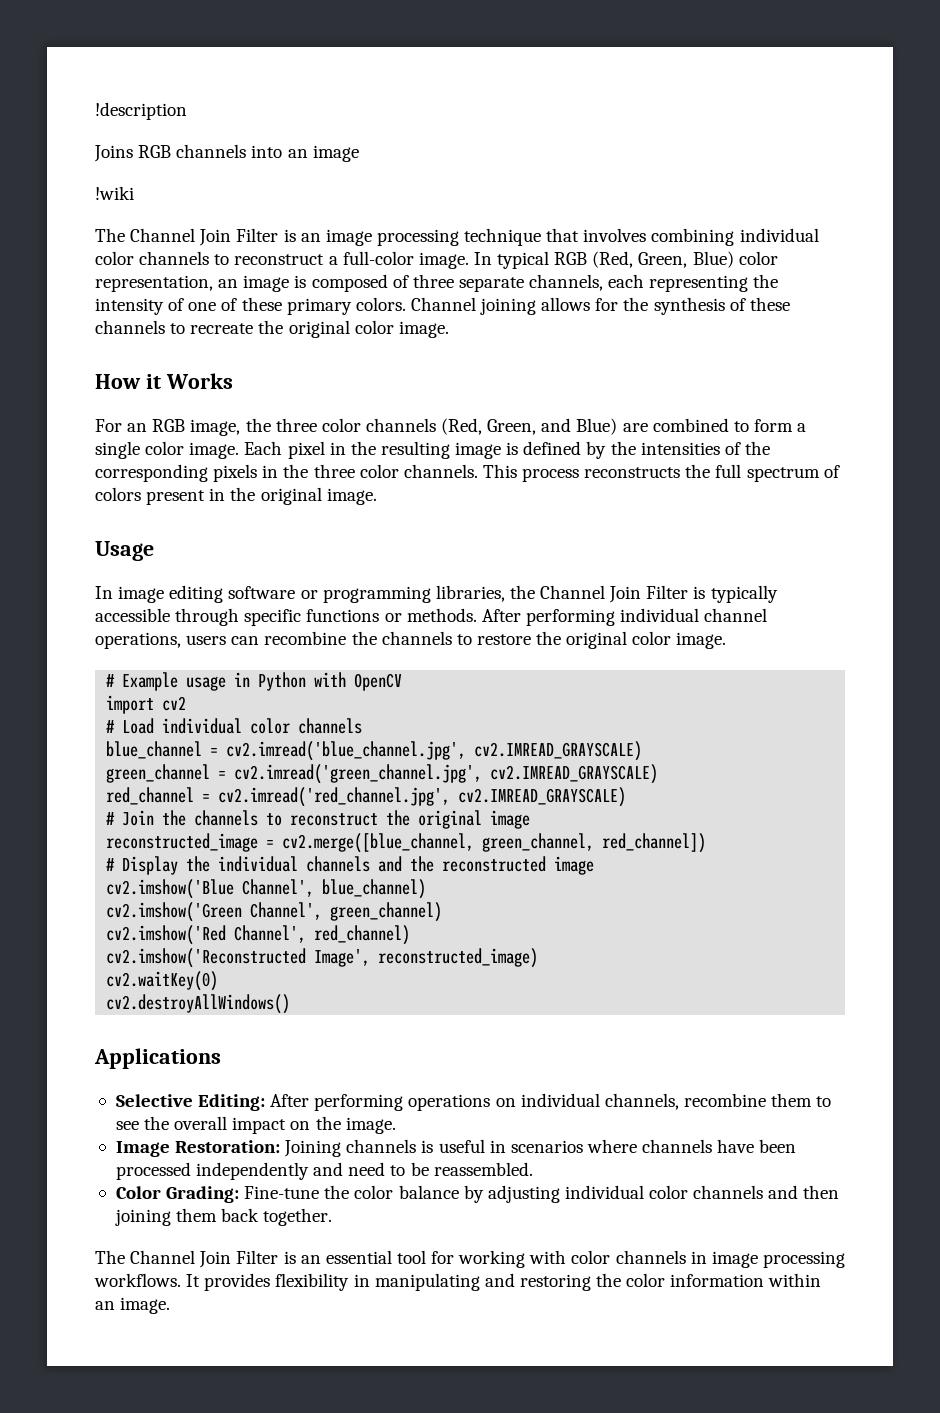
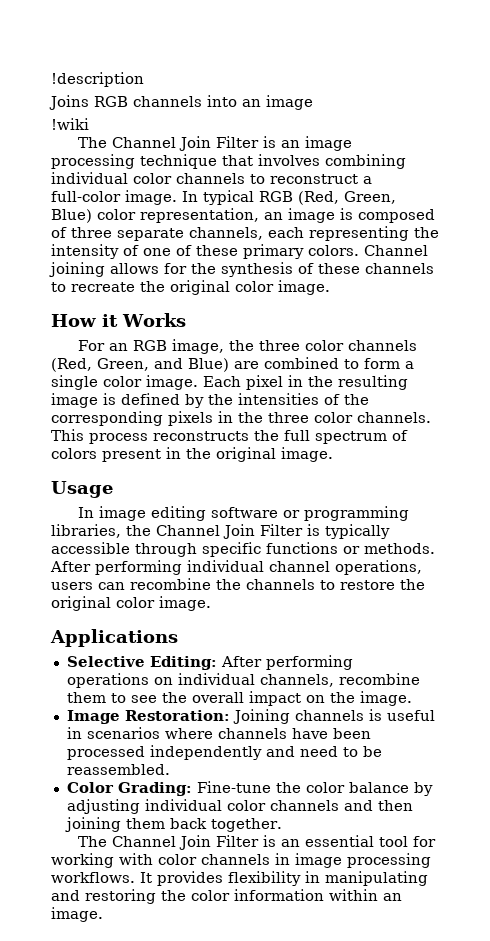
[106,672,403,691] [106,695,187,714] [106,718,363,734] [106,741,643,761] [106,764,659,784] [106,787,627,807] [106,810,531,829] [106,833,707,853] [106,856,595,875] [106,879,427,899] [106,902,443,922] [106,925,411,945] [106,948,539,968] [106,971,219,991] [106,994,291,1014] // # Example usage in Python with OpenCV // import cv2 // # Load individual color channels // blue_channel = cv2.imread('blue_channel.jpg', cv2.IMREAD_GRAYSCALE) // green_channel = cv2.imread('green_channel.jpg', cv2.IMREAD_GRAYSCALE) // red_channel = cv2.imread('red_channel.jpg', cv2.IMREAD_GRAYSCALE) // # Join the channels to reconstruct the original image // reconstructed_image = cv2.merge([blue_channel, green_channel, red_channel]) // # Display the individual channels and the reconstructed image // cv2.imshow('Blue Channel', blue_channel) // cv2.imshow('Green Channel', green_channel) // cv2.imshow('Red Channel', red_channel) // cv2.imshow('Reconstructed Image', reconstructed_image) // cv2.waitKey(0) // cv2.destroyAllWindows() -> (211, 603) none

